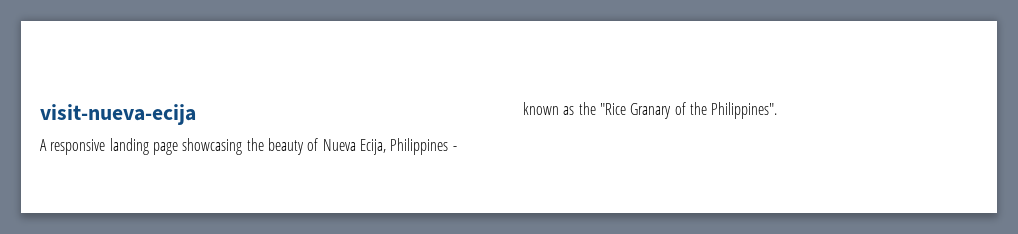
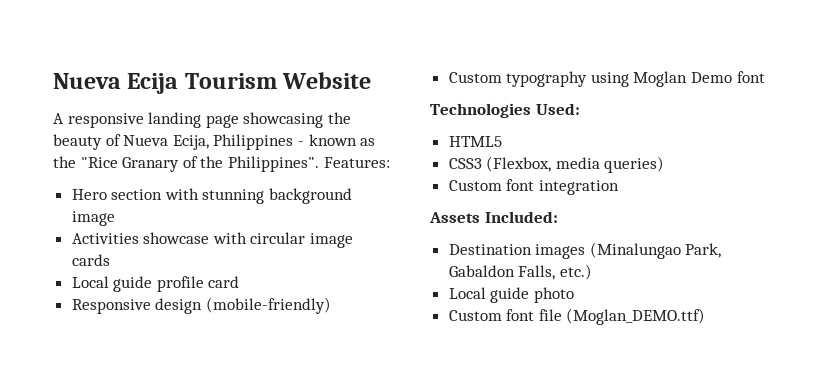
[40,104,196,125] visit-nueva-ecija -> [53,72,372,94] Nueva Ecija Tourism Website
(778, 110) none -> [323,157,390,168] [71,188,353,204] [71,211,115,226] [71,232,354,248] [71,254,110,266] [71,276,240,292] [71,297,331,314] [448,71,765,87] [430,103,580,118] [448,136,502,147] [448,156,665,173] [448,179,619,195] [429,211,558,223] [448,242,722,259] [448,264,592,280] [448,287,574,303] [448,308,706,325] Features: // Hero section with stunning background image // Activities showcase with circular image cards // Local guide profile card // Responsive design (mobile-friendly) // Custom typography using Moglan Demo font // Technologies Used: // HTML5 // CSS3 (Flexbox, media queries) // Custom font integration // Assets Included: // Destination images (Minalungao Park, Gabaldon Falls, etc.) // Local guide photo // Custom font file (Moglan_DEMO.ttf)

